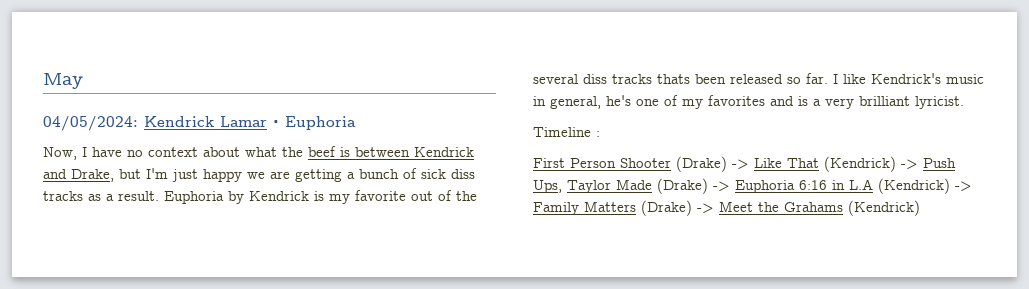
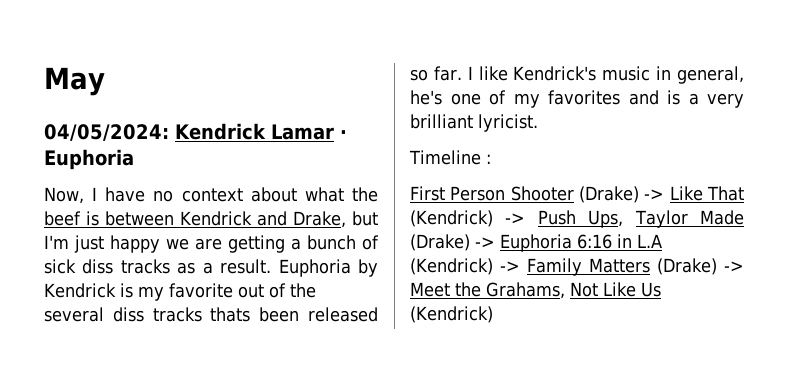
[784,202,843,212] Grahams -> [486,282,661,299] Grahams, Not Like Us

